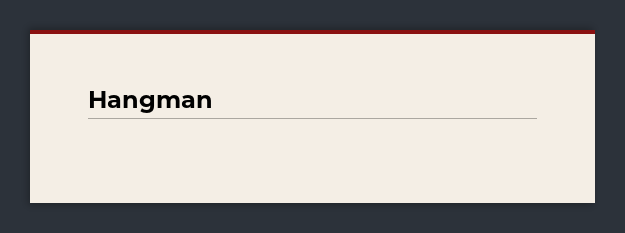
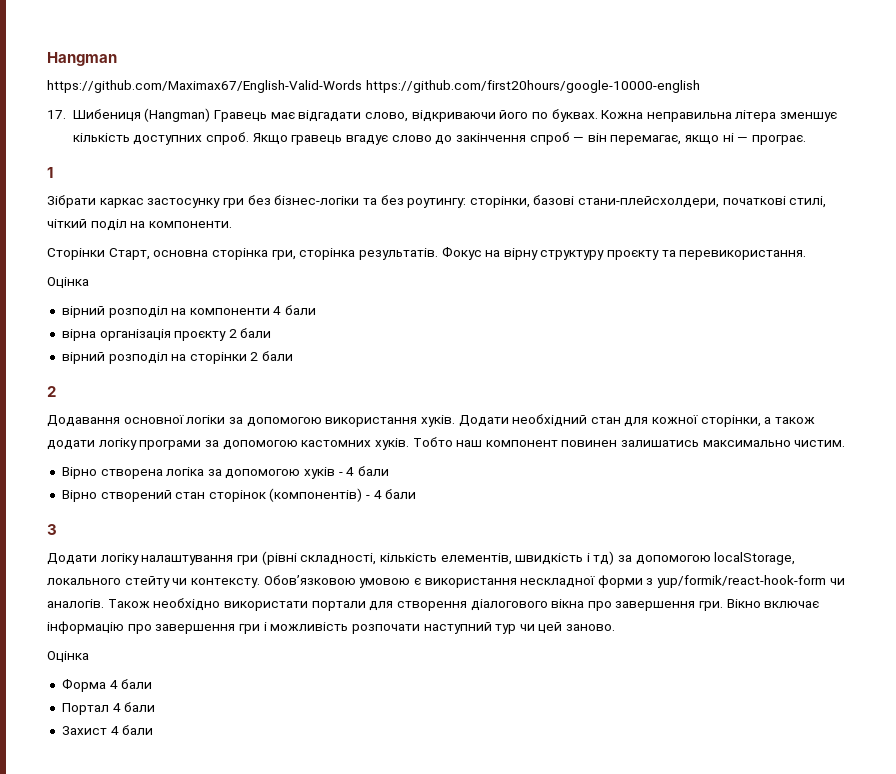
(213, 102) none -> [47,80,700,93] [47,108,838,122] [72,132,807,145] [47,167,53,178] [47,195,827,208] [47,219,232,231] [47,247,807,260] [47,277,89,289] [61,305,317,318] [61,328,272,341] [61,351,294,364] [47,386,56,397] [47,414,816,427] [47,437,846,450] [61,466,390,479] [61,488,417,502] [47,524,57,535] [47,551,796,565] [47,575,845,588] [47,598,820,611] [47,621,616,634] [47,651,89,663] [61,679,153,692] [61,702,156,715] [61,725,154,735] // https://github.com/Maximax67/English-Valid-Words https://github.com/first20hours/google-10000-english // 17. Шибениця (Hangman) Гравець має відгадати слово, відкриваючи його по буквах. Кожна неправильна літера зменшує кількість доступних спроб. Якщо гравець вгадує слово до закінчення спроб — він перемагає, якщо ні — програє. // 1 // Зібрати каркас застосунку гри без бізнес-логіки та без роутингу: сторінки, базові стани-плейсхолдери, початкові стилі, чіткий поділ на компоненти. // Сторінки Старт, основна сторінка гри, сторінка результатів. Фокус на вірну структуру проєкту та перевикористання. // Оцінка // вірний розподіл на компоненти 4 бали // вірна організація проєкту 2 бали // вірний розподіл на сторінки 2 бали // 2 // Додавання основної логіки за допомогою використання хуків. Додати необхідний стан для кожної сторінки, а також додати логіку програми за допомогою кастомних хуків. Тобто наш компонент повинен залишатись максимально чистим. // Вірно створена логіка за допомогою хуків - 4 бали // Вірно створений стан сторінок (компонентів) - 4 бали // 3 // Додати логіку налаштування гри (рівні складності, кількість елементів, швидкість і тд) за допомогою localStorage, локального стейту чи контексту. Обовʼязковою умовою є використання нескладної форми з yup/formik/react-hook-form чи аналогів. Також необхідно використати портали для створення діалогового вікна про завершення гри. Вікно включає інформацію про завершення гри і можливість розпочати наступний тур чи цей заново. // Оцінка // Форма 4 бали // Портал 4 бали // Захист 4 бали

